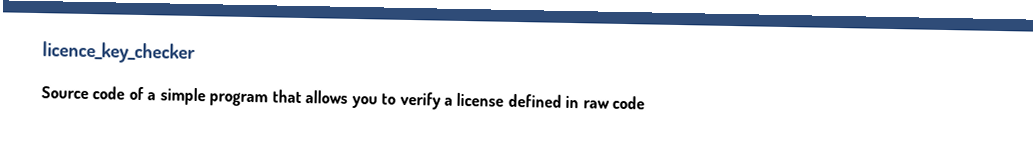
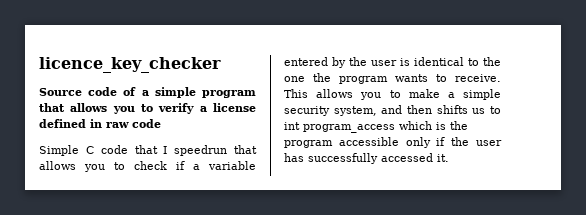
(646, 102) none -> [39,145,257,156] [39,161,256,172] [284,57,501,68] [284,73,501,84] [284,89,501,100] [284,105,501,116] [284,121,468,133] [284,137,502,148] [284,153,449,164] // Simple C code that I speedrun that allows you to check if a variable entered by the user is identical to the one the program wants to receive. This allows you to make a simple security system, and then shifts us to int program_access which is the program accessible only if the user has successfully accessed it.

